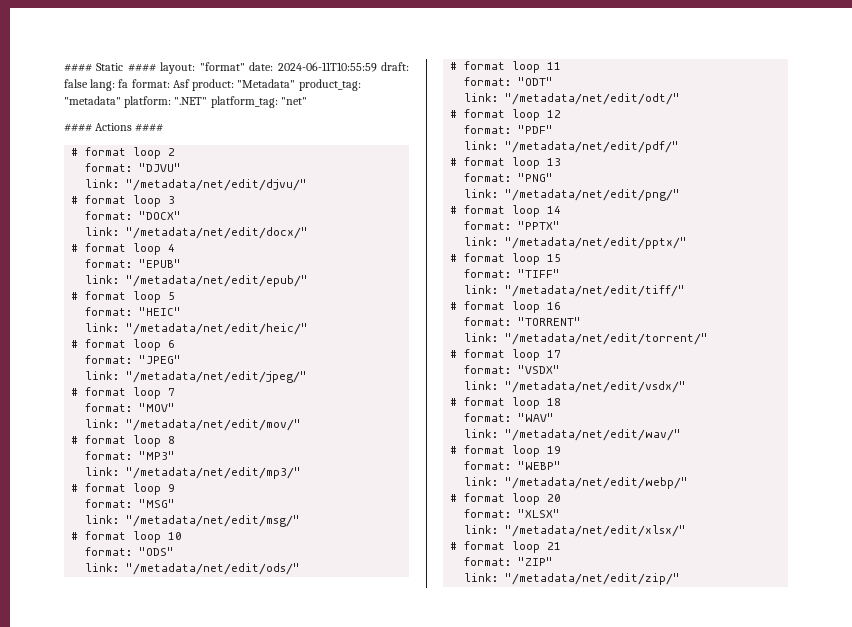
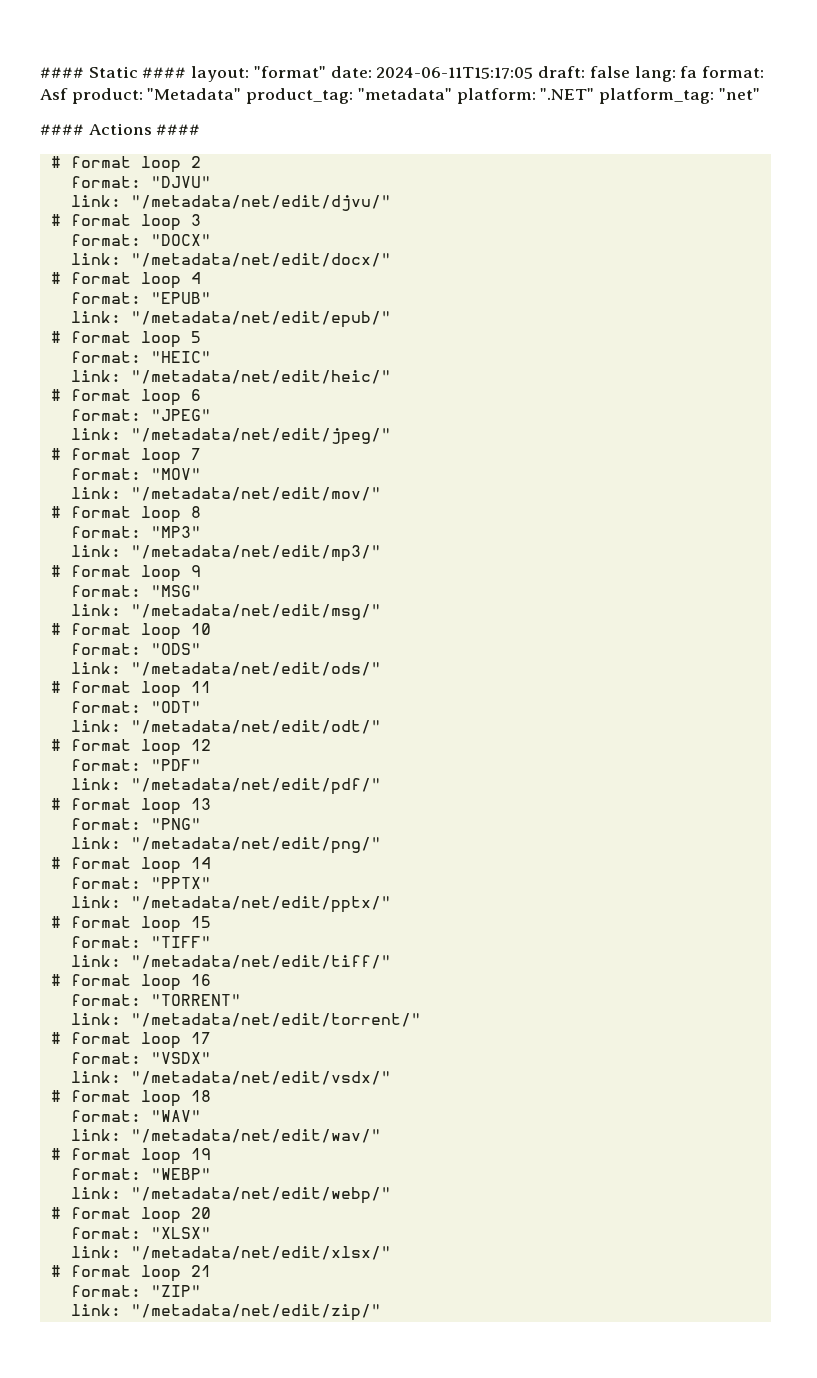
[277,62,377,72] 2024-06-11T10:55:59 -> [376,67,534,79] 2024-06-11T15:17:05

